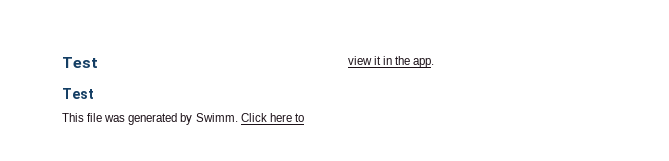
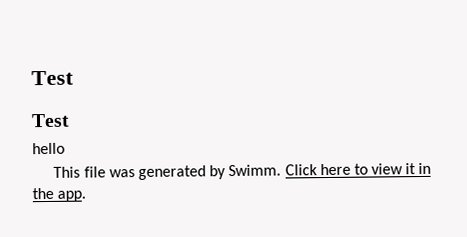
(94, 93) none -> [32,142,65,155] // hello

